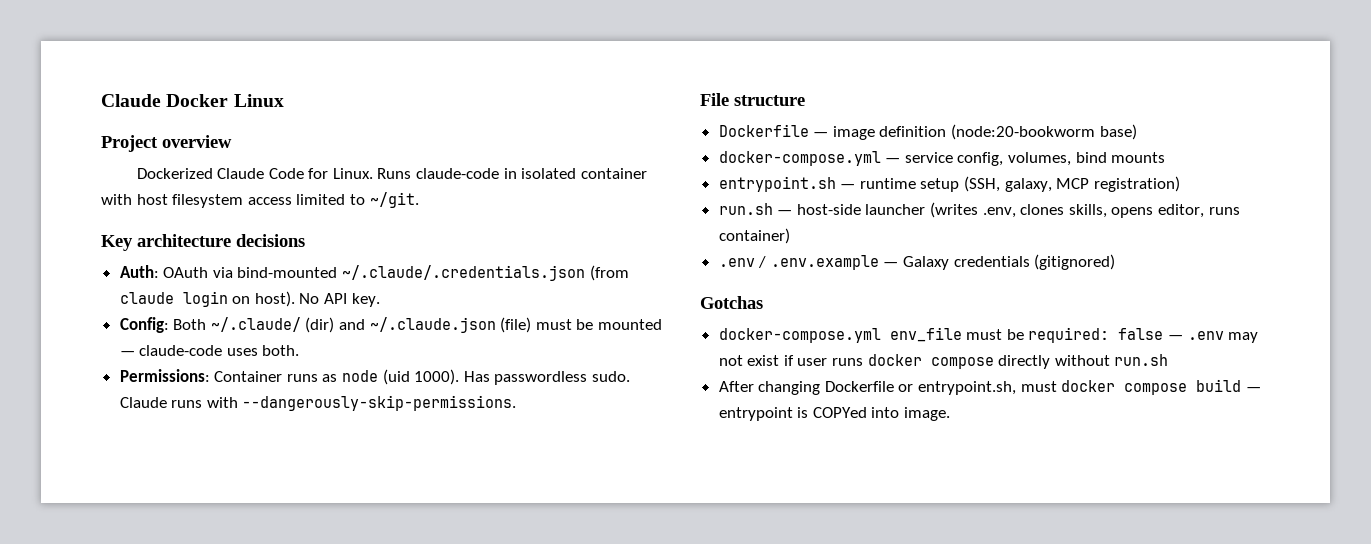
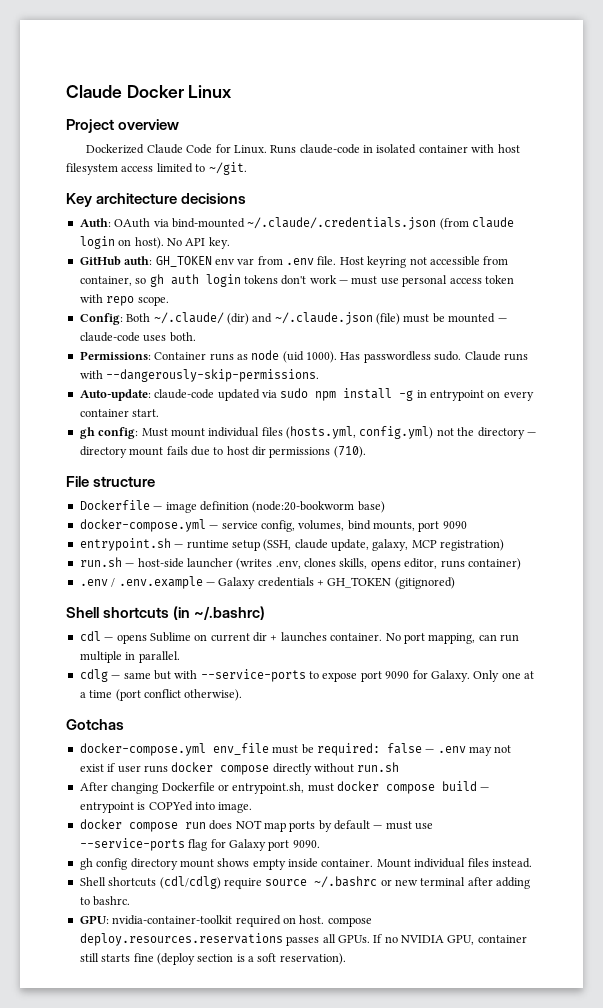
(380, 300) none -> [79,256,509,268] [79,274,514,287] [79,294,169,306] // GitHub auth: GH_TOKEN env var from .env file. Host keyring not accessible from container, so gh auth login tokens don't work — must use personal access token with repo scope.
(517, 403) none -> [79,388,534,401] [79,409,160,417] [79,426,536,439] [79,446,366,458] // Auto-update: claude-code updated via sudo npm install -g in entrypoint on every container start. // gh config: Must mount individual files (hosts.yml, config.yml) not the directory — directory mount fails due to host dir permissions (710).
[1111,152,1166,163] mounts -> [373,521,467,532] mounts, port 9090
(1001, 184) none -> [294,539,369,551] claude update,
(1030, 261) none -> [317,577,392,588] + GH_TOKEN
(1116, 262) none -> [66,606,266,620] [79,631,519,644] [79,651,180,663] [79,669,534,682] [79,689,243,701] // Shell shortcuts (in ~/.bashrc) // cdl — opens Sublime on current dir + launches container. No port mapping, can run multiple in parallel. // cdlg — same but with --service-ports to expose port 9090 for Galaxy. Only one at a time (port conflict otherwise).
(951, 414) none -> [79,819,434,832] [79,838,320,851] [79,858,532,870] [79,876,531,889] [79,896,131,906] [79,915,372,927] [79,933,527,946] [79,953,346,965] // docker compose run does NOT map ports by default — must use --service-ports flag for Galaxy port 9090. // gh config directory mount shows empty inside container. Mount individual files instead. // Shell shortcuts (cdl/cdlg) require source ~/.bashrc or new terminal after adding to bashrc. // GPU: nvidia-container-toolkit required on host. compose deploy.resources.reservations passes all GPUs. If no NVIDIA GPU, container still starts fine (deploy section is a soft reservation).

